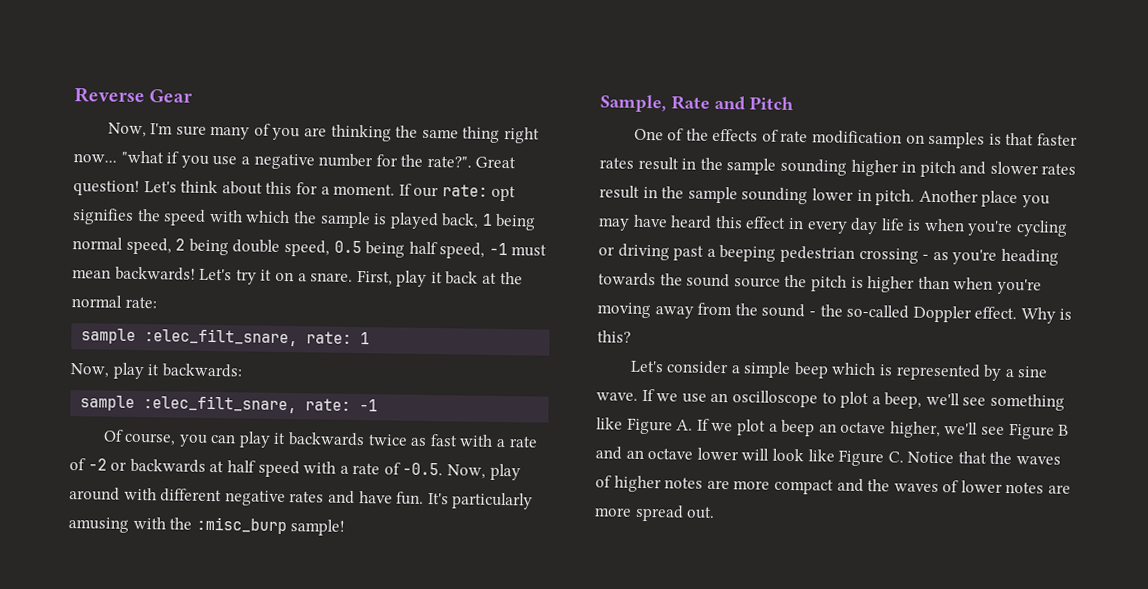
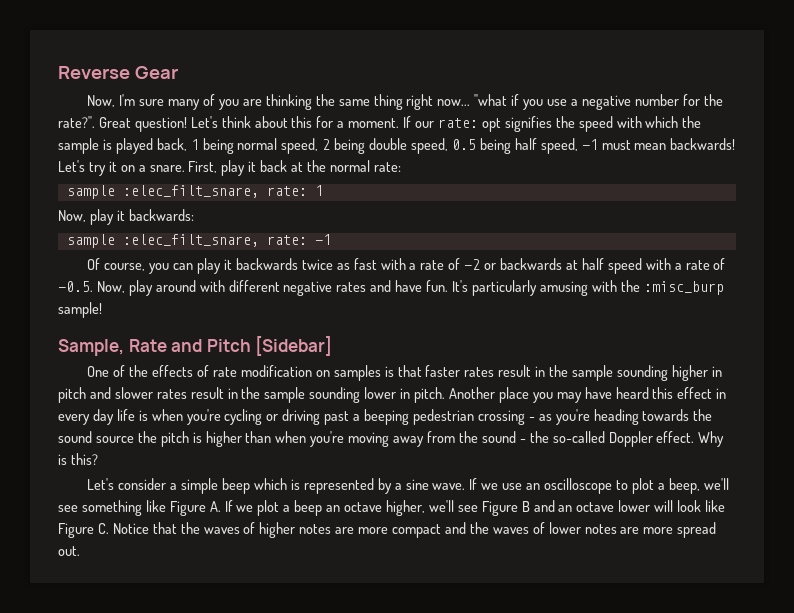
(794, 103) none -> [255,336,333,356] [Sidebar]

